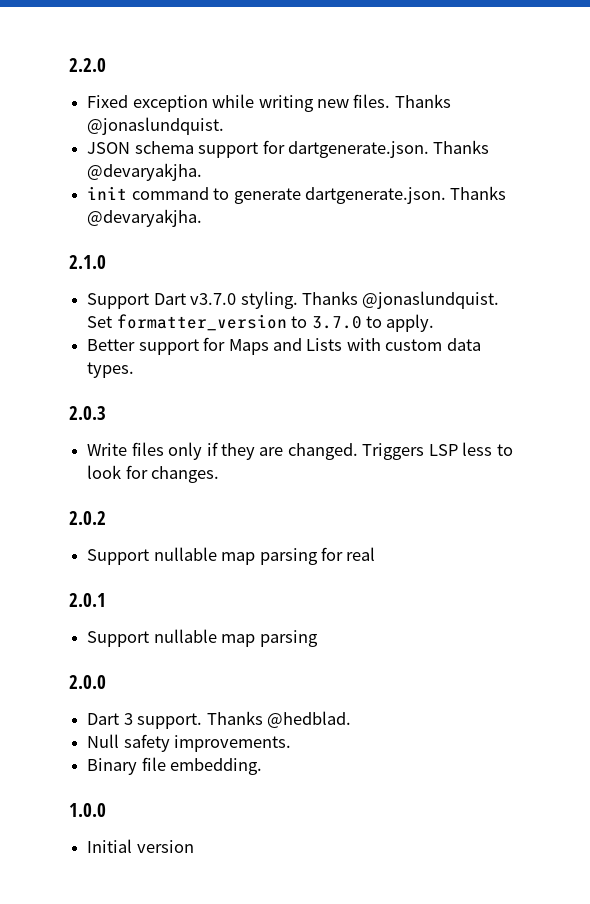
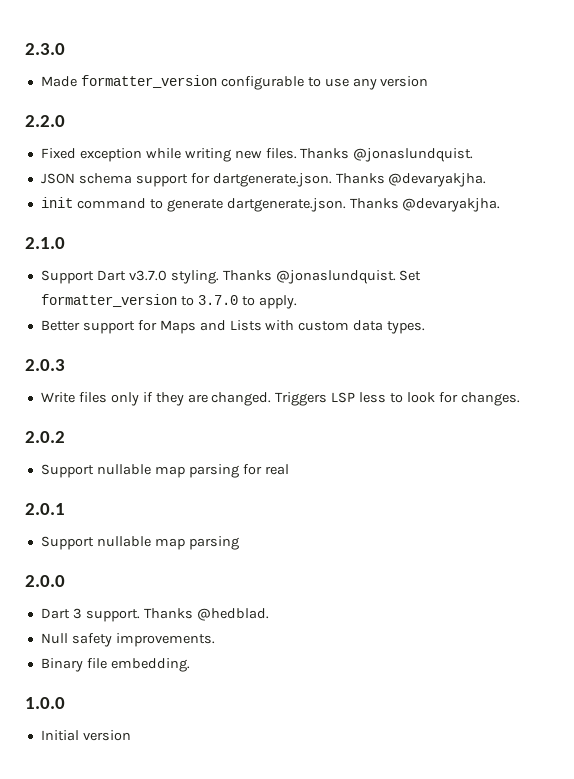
(69, 65) none -> [25,43,65,55] [40,75,429,90] 2.3.0 // Made formatter_version configurable to use any version //

